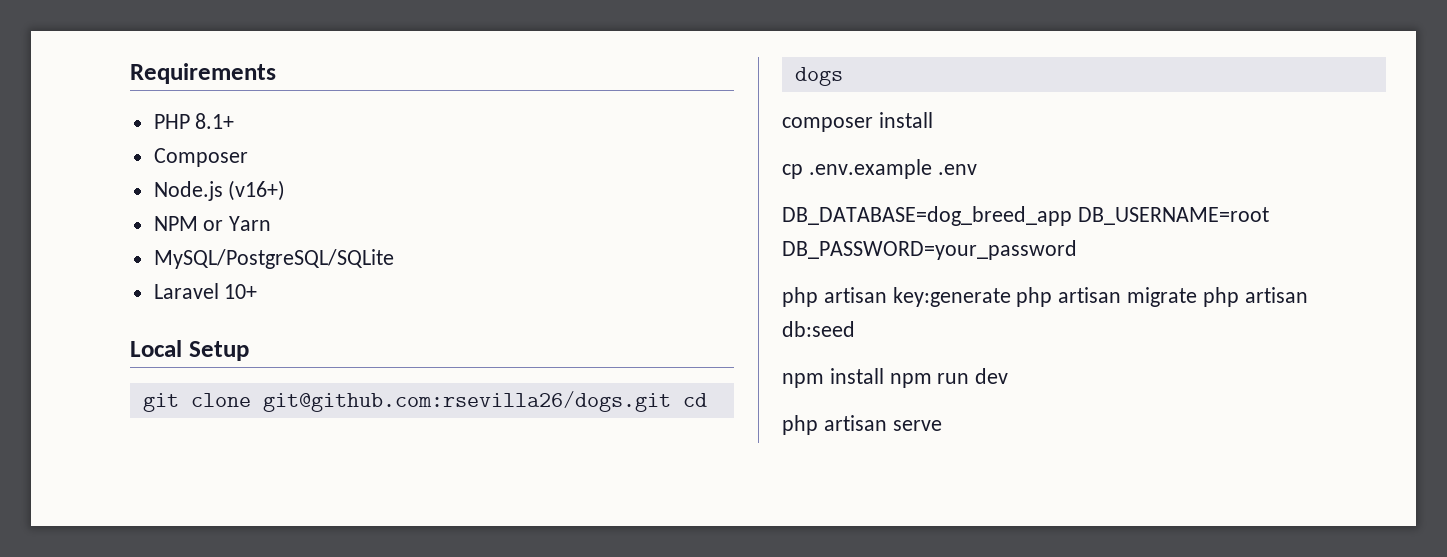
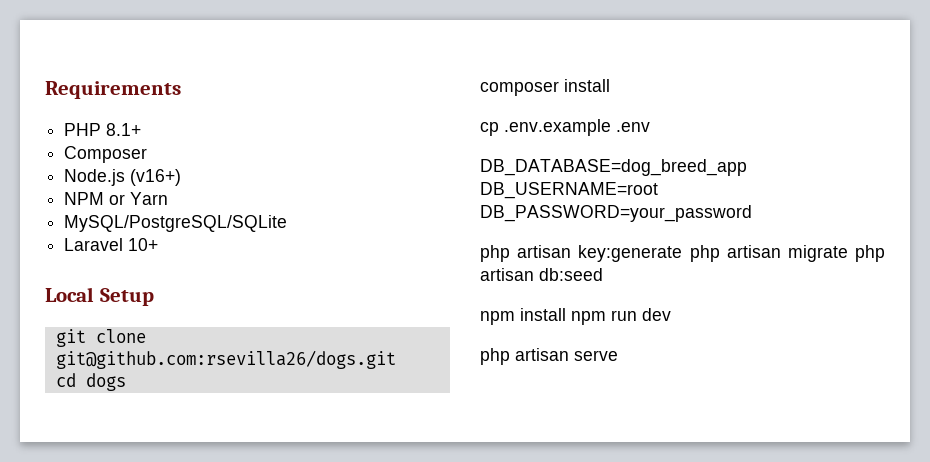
(671, 401) none -> (396, 359) //

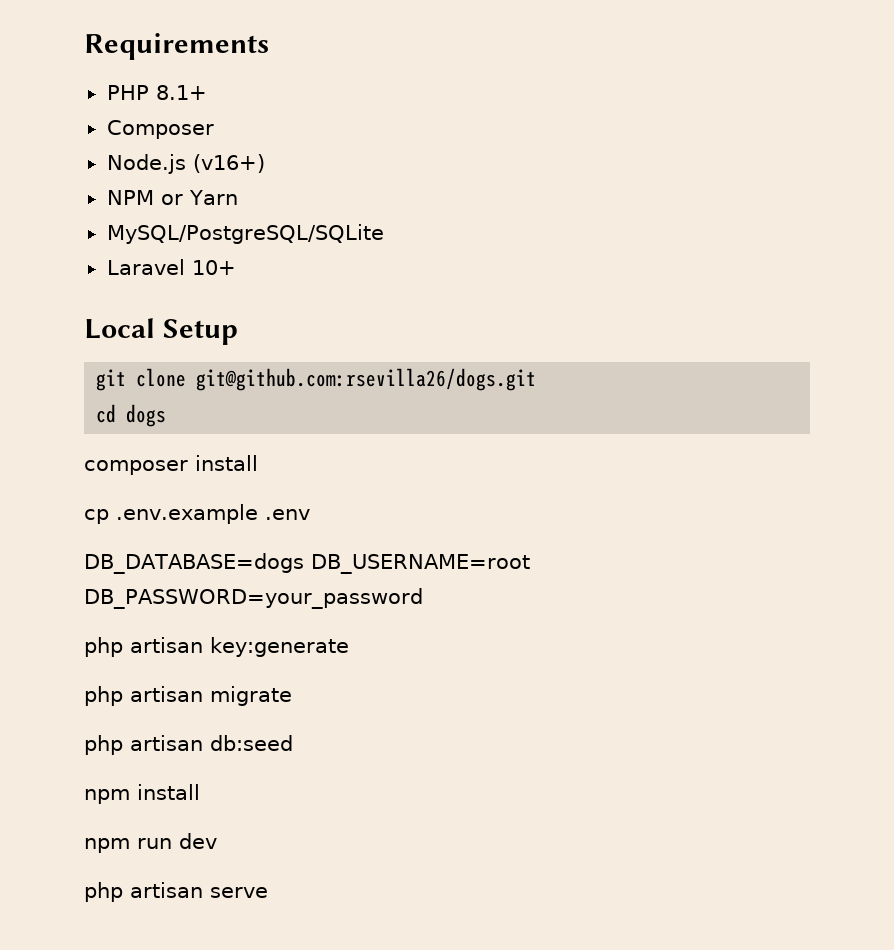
[480,159,747,176] DB_DATABASE=dog_breed_app -> [84,553,304,574] DB_DATABASE=dogs
(683, 253) none -> (349, 647) //
(848, 253) none -> (292, 696) //
(566, 314) none -> (200, 792) //

